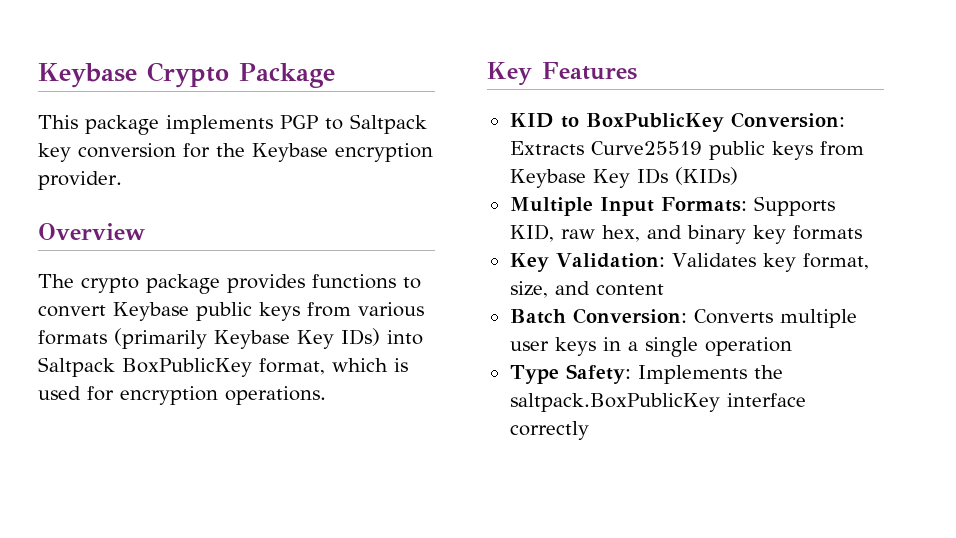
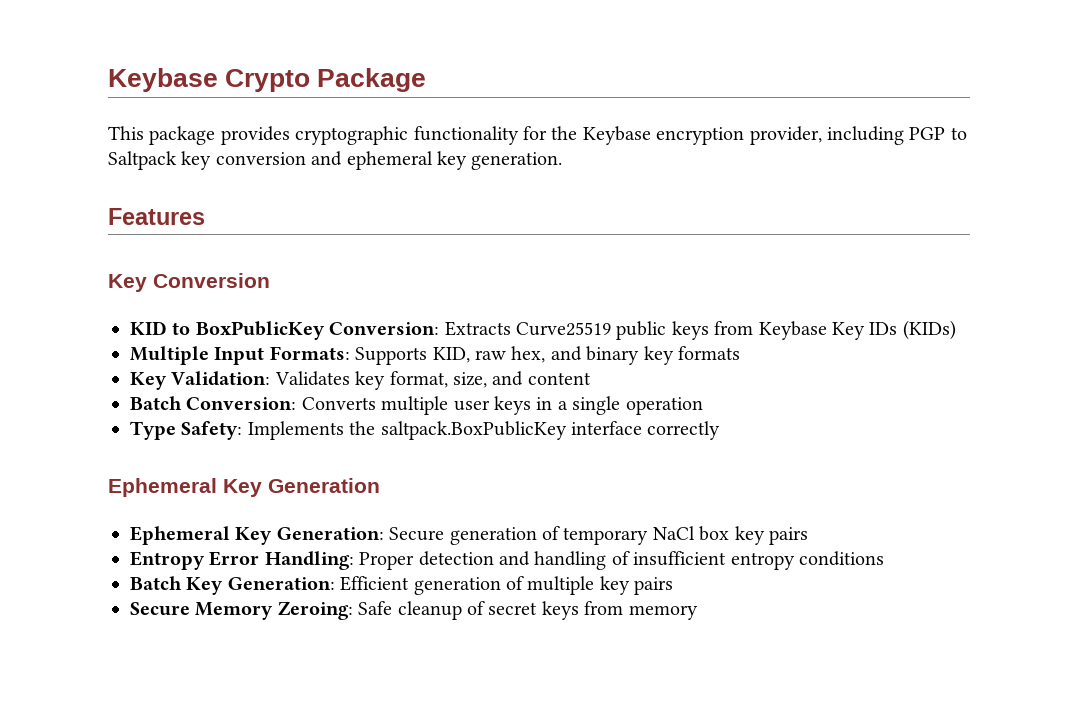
[166,115,273,134] implements -> [220,126,904,145] provides cryptographic functionality for the Keybase encryption provider, including
[183,143,433,162] [38,171,122,190] [38,223,145,240] [38,274,421,294] [38,302,424,321] [38,328,423,349] [38,357,408,377] [38,386,326,405] [487,62,637,86] for the Keybase encryption provider. // Overview // The crypto package provides functions to convert Keybase public keys from various formats (primarily Keybase Key IDs) into Saltpack BoxPublicKey format, which is used for encryption operations. // Key Features -> [311,151,563,170] [108,208,205,225] [108,273,270,292] and ephemeral key generation. // Features // Key Conversion
(589, 430) none -> [108,478,380,497] [130,526,808,545] [130,551,884,570] [130,576,674,595] [130,601,698,620] // Ephemeral Key Generation // Ephemeral Key Generation: Secure generation of temporary NaCl box key pairs // Entropy Error Handling: Proper detection and handling of insufficient entropy conditions // Batch Key Generation: Efficient generation of multiple key pairs // Secure Memory Zeroing: Safe cleanup of secret keys from memory

